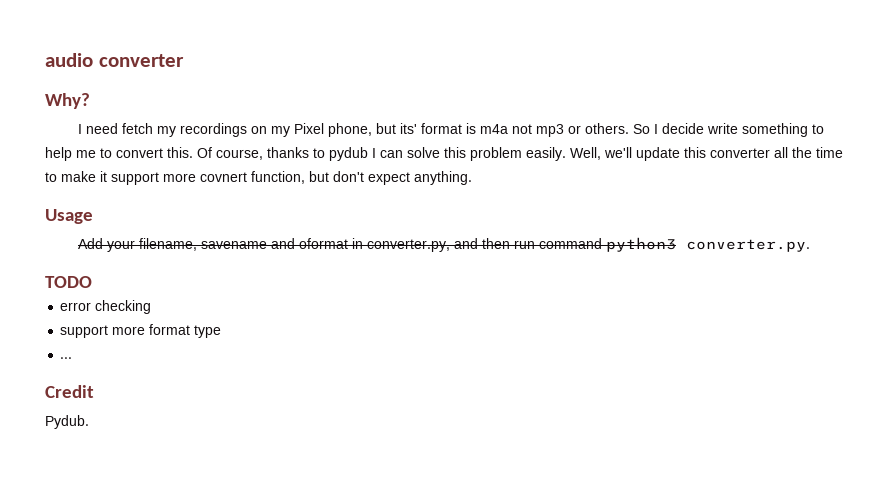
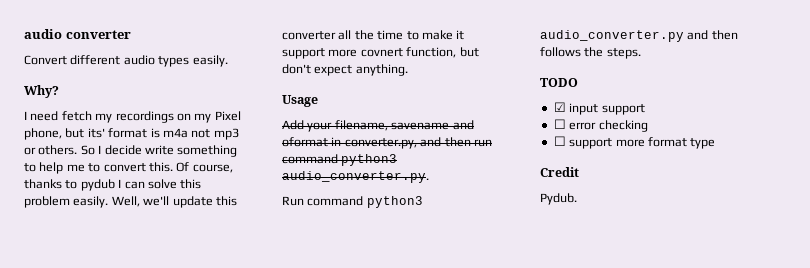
(184, 60) none -> [24,55,228,67] // Convert different audio types easily.
[685,239,810,252] [45,276,92,288] converter.py. // TODO // -> [282,171,429,183] [282,196,423,208] [540,30,738,42] [540,47,641,59] [540,78,578,87] [553,102,645,115] [553,119,566,129] audio_converter.py. // Run command python3 audio_converter.py and then follows the steps. // TODO // ☑ input support // ☐
(152, 307) none -> [553,136,566,146] ☐
[60,357,73,359] // ... -> (716, 143) none

